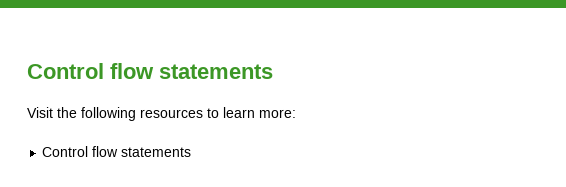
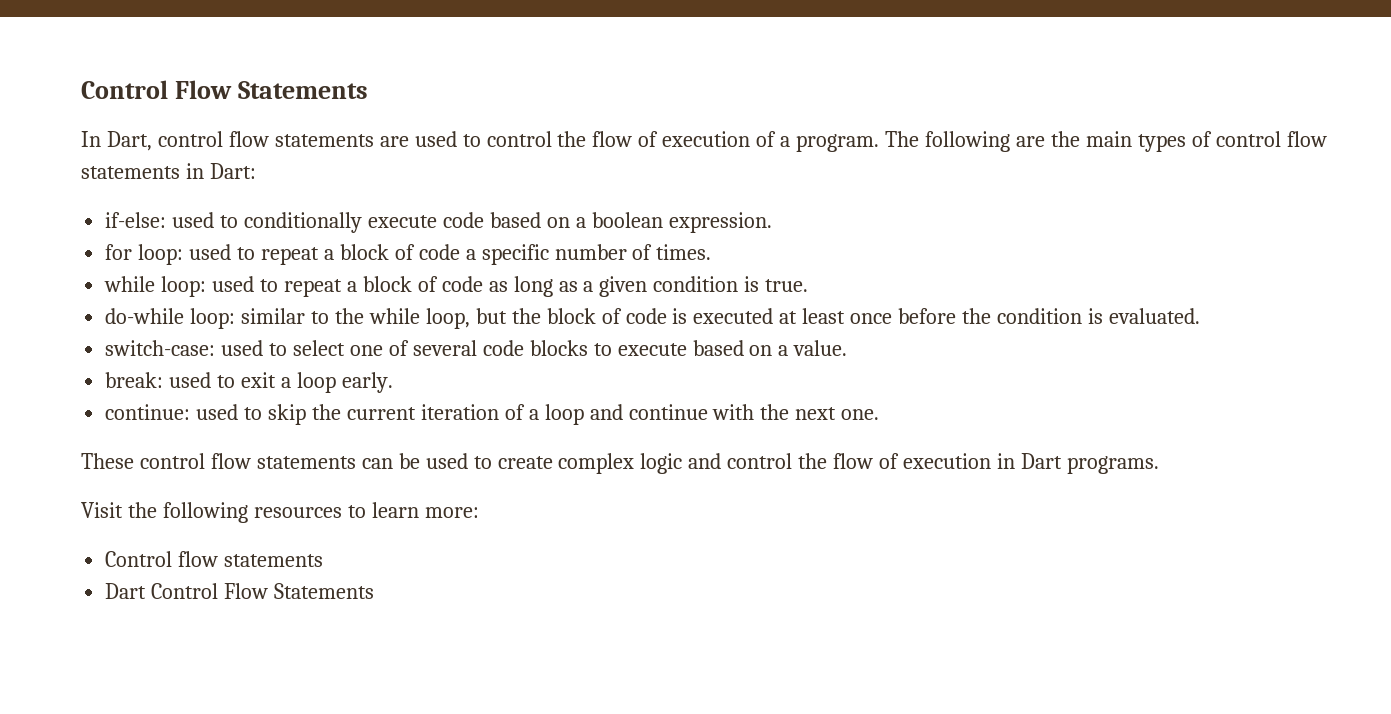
[27,63,273,79] Control flow statements -> [81,80,368,99] [81,131,1327,152] [81,163,256,179] [105,212,772,233] [105,244,712,265] [104,276,809,297] [105,308,1200,329] [105,340,848,356] [105,372,393,393] [105,404,880,425] [81,453,1159,474] Control Flow Statements // In Dart, control flow statements are used to control the flow of execution of a program. The following are the main types of control flow statements in Dart: // if-else: used to conditionally execute code based on a boolean expression. // for loop: used to repeat a block of code a specific number of times. // while loop: used to repeat a block of code as long as a given condition is true. // do-while loop: similar to the while loop, but the block of code is executed at least once before the condition is evaluated. // switch-case: used to select one of several code blocks to execute based on a value. // break: used to exit a loop early. // continue: used to skip the current iteration of a loop and continue with the next one. // These control flow statements can be used to create complex logic and control the flow of execution in Dart programs.
(192, 152) none -> [105,583,375,599] // Dart Control Flow Statements

